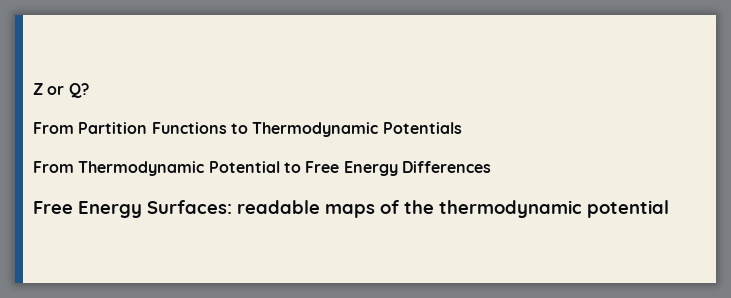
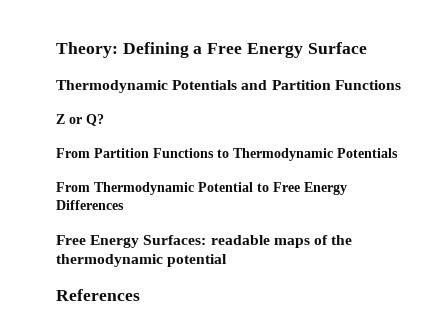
(33, 89) none -> [56,42,367,58] [56,80,401,93] Theory: Defining a Free Energy Surface // Thermodynamic Potentials and Partition Functions //
(669, 209) none -> [56,289,140,301] // References

